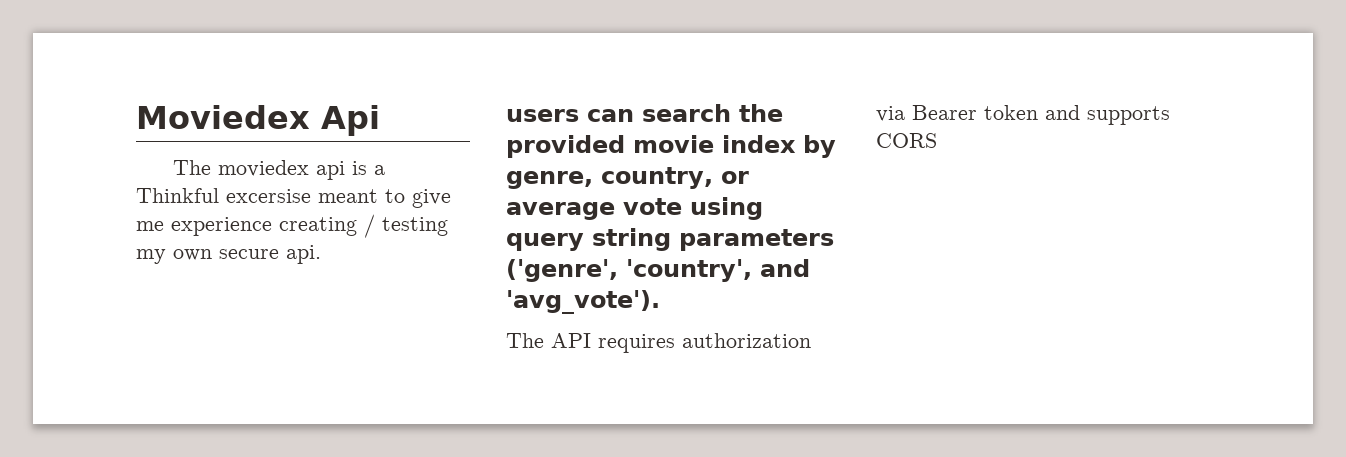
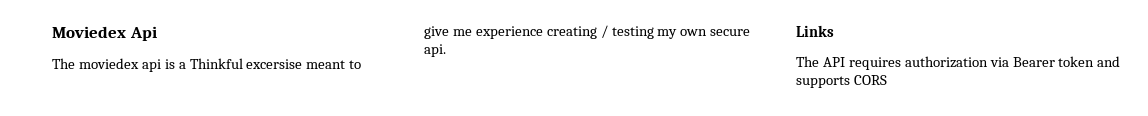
[506,104,783,122] [506,135,836,158] [506,167,749,189] [506,197,763,220] [506,228,834,251] [506,259,810,282] [506,290,660,314] users can search the provided movie index by genre, country, or average vote using query string parameters ('genre', 'country', and 'avg_vote'). -> [796,25,834,37] Links

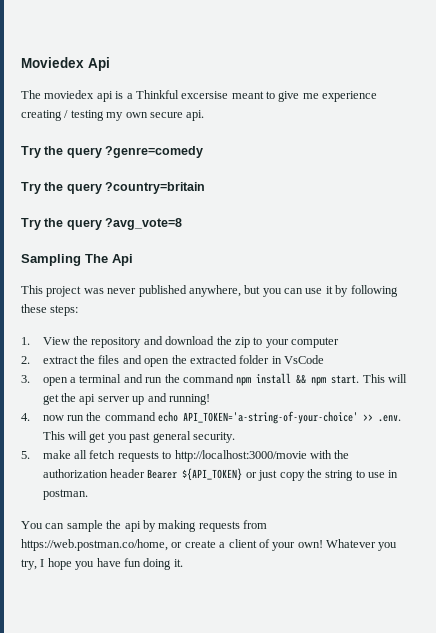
[796,25,834,37] [796,56,1121,70] [796,75,887,88] Links // The API requires authorization via Bearer token and supports CORS -> [21,146,204,158] [21,182,206,194] [21,218,183,230] [21,254,133,266] [21,285,398,297] [21,304,79,316] [21,336,340,348] [21,355,325,367] [21,373,408,386] [42,393,210,405] [21,411,402,424] [42,431,235,443] [21,450,350,462] [42,468,399,481] [42,489,88,500] [21,520,267,532] [21,539,398,551] [21,558,183,570] Try the query ?genre=comedy // Try the query ?country=britain // Try the query ?avg_vote=8 // Sampling The Api // This project was never published anywhere, but you can use it by following these steps: // 1. View the repository and download the zip to your computer // 2. extract the files and open the extracted folder in VsCode // 3. open a terminal and run the command npm install && npm start. This will get the api server up and running! // 4. now run the command echo API_TOKEN='a-string-of-your-choice' >> .env. This will get you past general security. // 5. make all fetch requests to http://localhost:3000/movie with the authorization header Bearer ${API_TOKEN} or just copy the string to use in postman. // You can sample the api by making requests from https://web.postman.co/home, or create a client of your own! Whatever you try, I hope you have fun doing it.

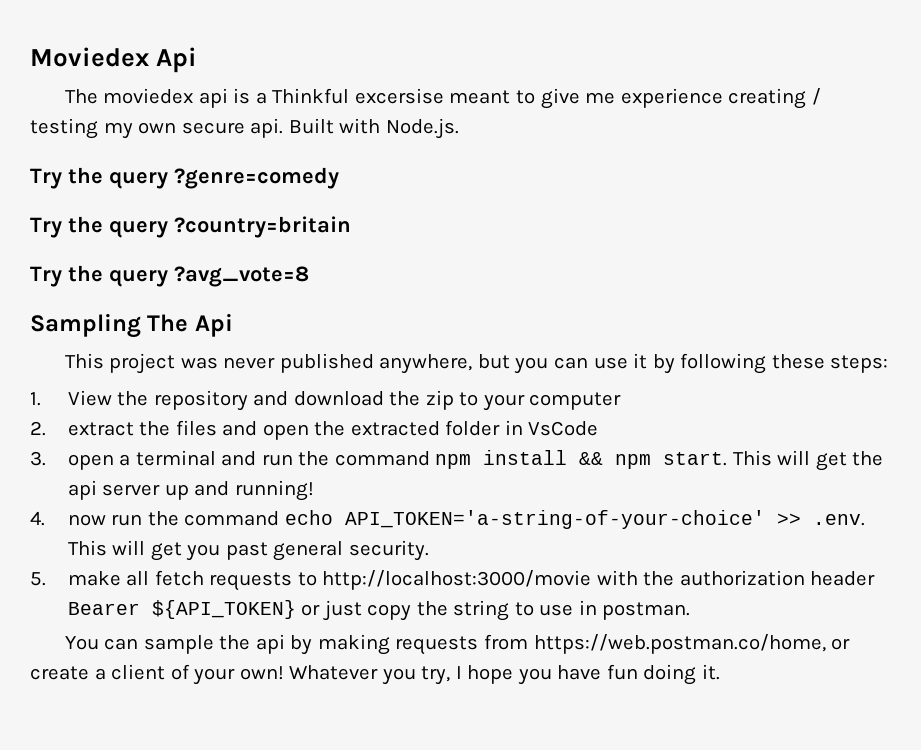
(205, 115) none -> [288,118,459,139] Built with Node.js.

